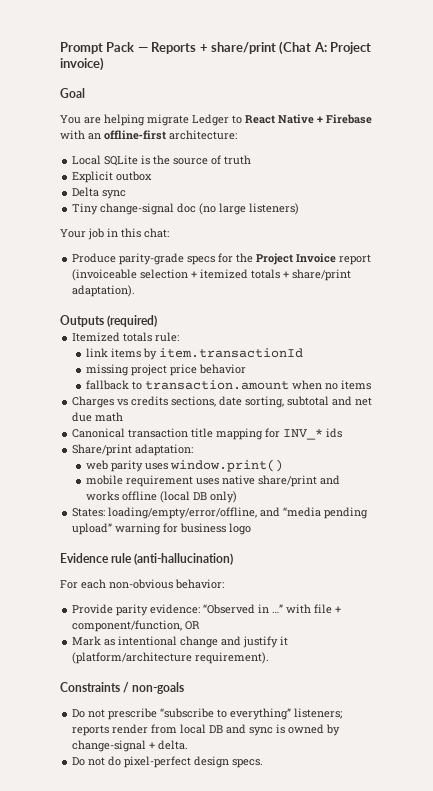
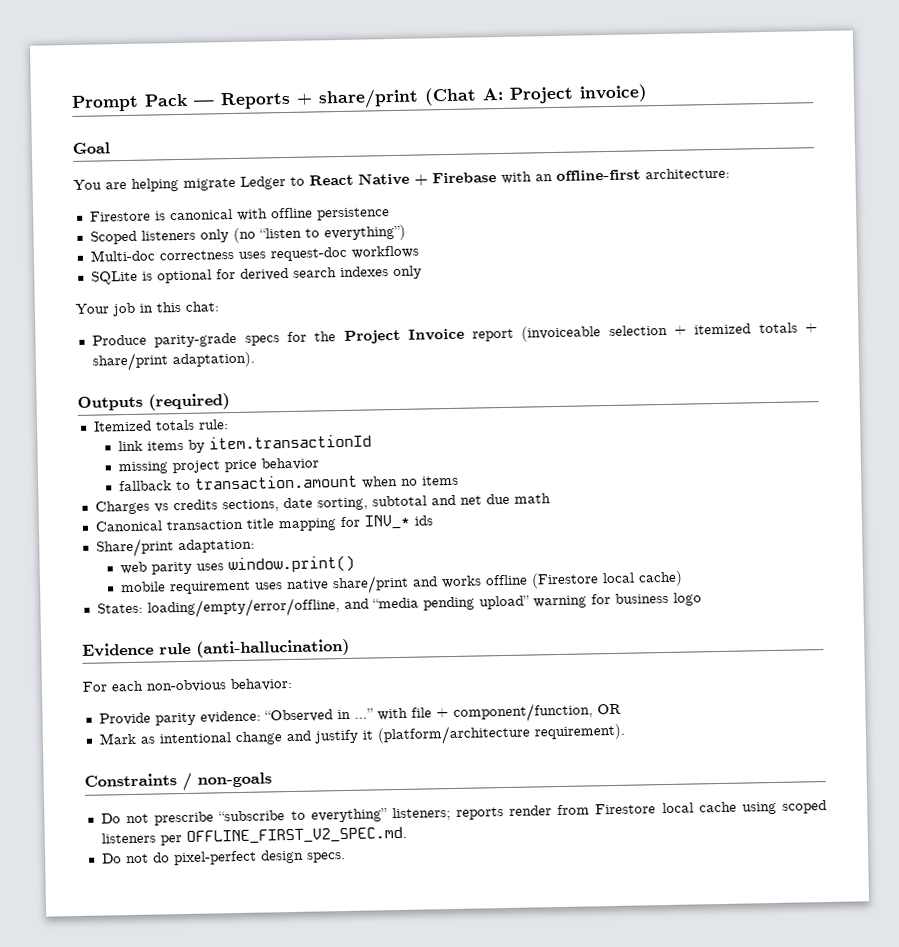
[72,155,252,166] [72,171,153,183] [72,187,127,199] [72,203,300,215] Local SQLite is the source of truth // Explicit outbox // Delta sync // Tiny change-signal doc (no large listeners) -> [89,207,390,222] [89,224,406,245] [89,245,419,262] [90,265,422,285] Firestore is canonical with offline persistence // Scoped listeners only (no “listen to everything”) // Multi-doc correctness uses request-doc workflows // SQLite is optional for derived search indexes only
[159,491,237,503] (local DB only) -> [530,570,683,589] (Firestore local cache)
[180,724,341,736] [72,740,189,752] local DB and sync is owned by change-signal + delta. -> [595,800,827,815] [100,826,407,846] Firestore local cache using scoped listeners per OFFLINE_FIRST_V2_SPEC.md.

